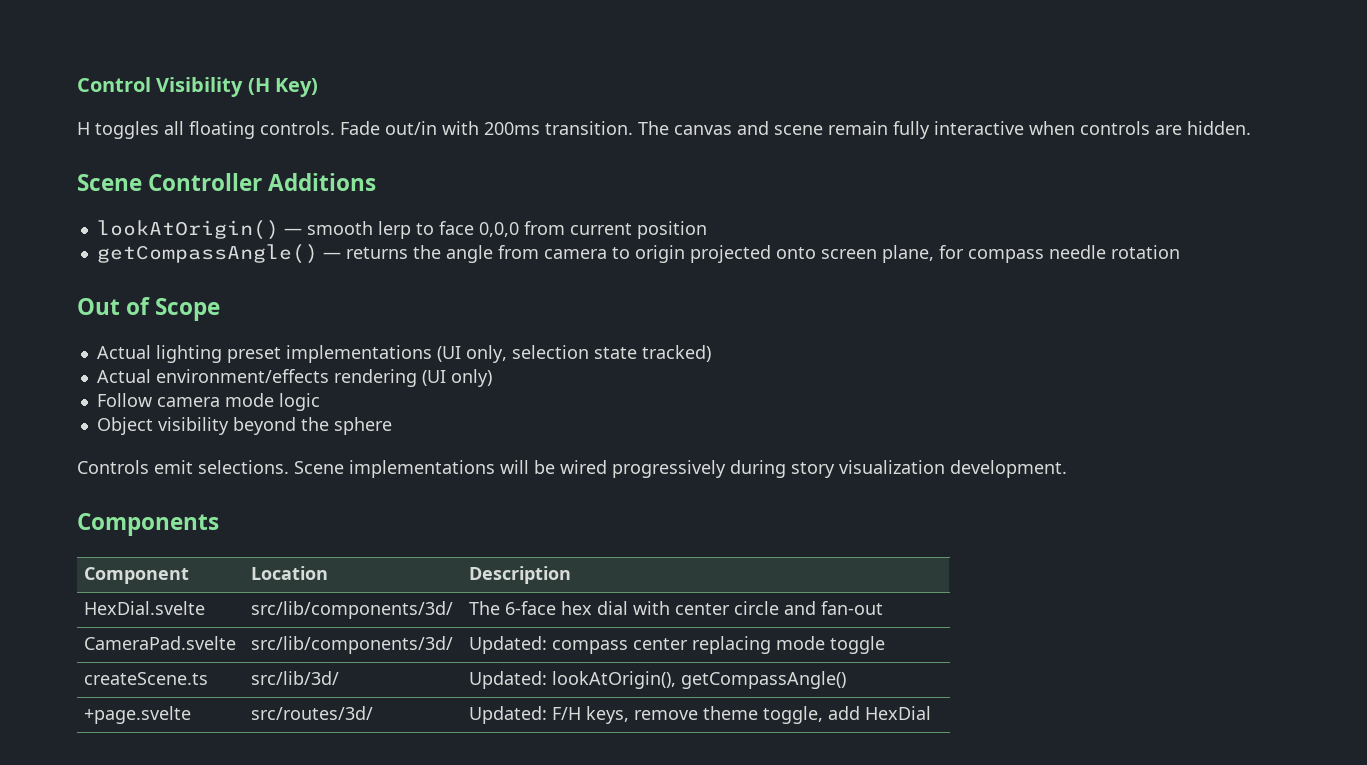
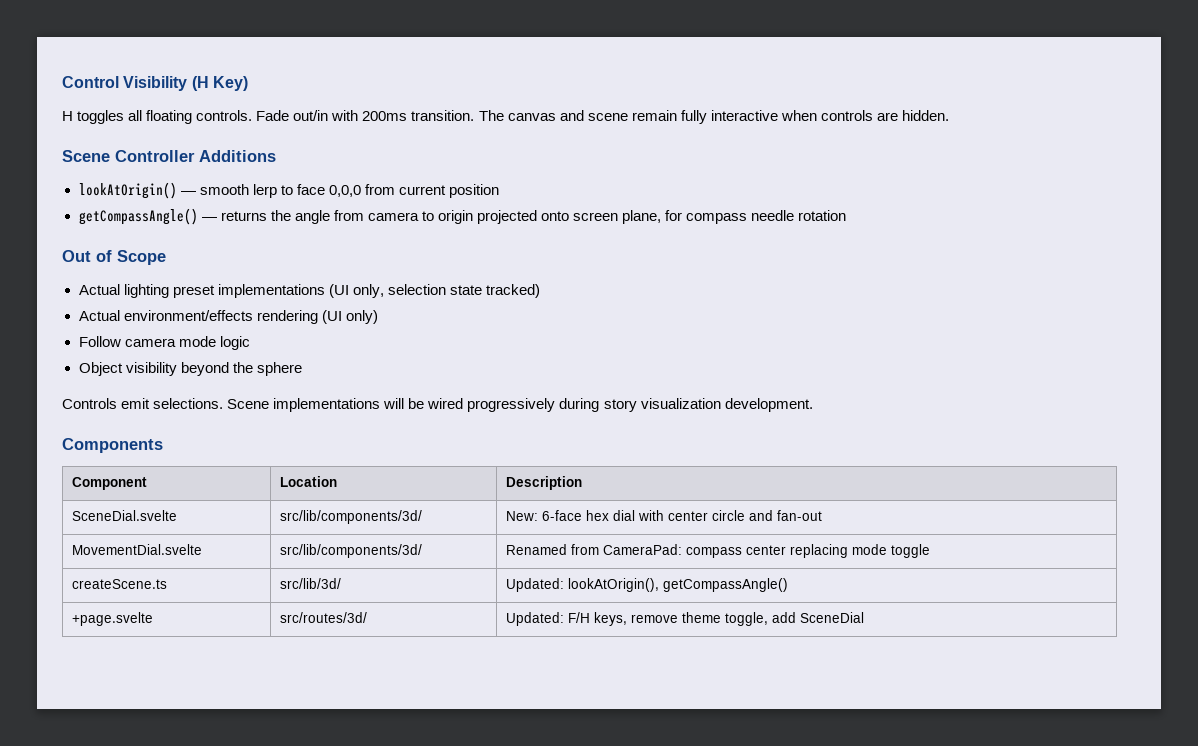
[84,601,206,615] [251,601,454,619] [469,601,501,615] HexDial.svelte | src/lib/components/3d/ | The -> [72,510,178,521] [280,510,423,524] [506,511,539,521] SceneDial.svelte | src/lib/components/3d/ | New:
[84,636,237,650] [251,636,454,654] [469,636,548,654] CameraPad.svelte | src/lib/components/3d/ | Updated: -> [72,544,203,555] [280,544,423,558] [506,544,683,555] MovementDial.svelte | src/lib/components/3d/ | Renamed from CameraPad:
[865,706,932,720] HexDial -> [800,612,865,623] SceneDial

